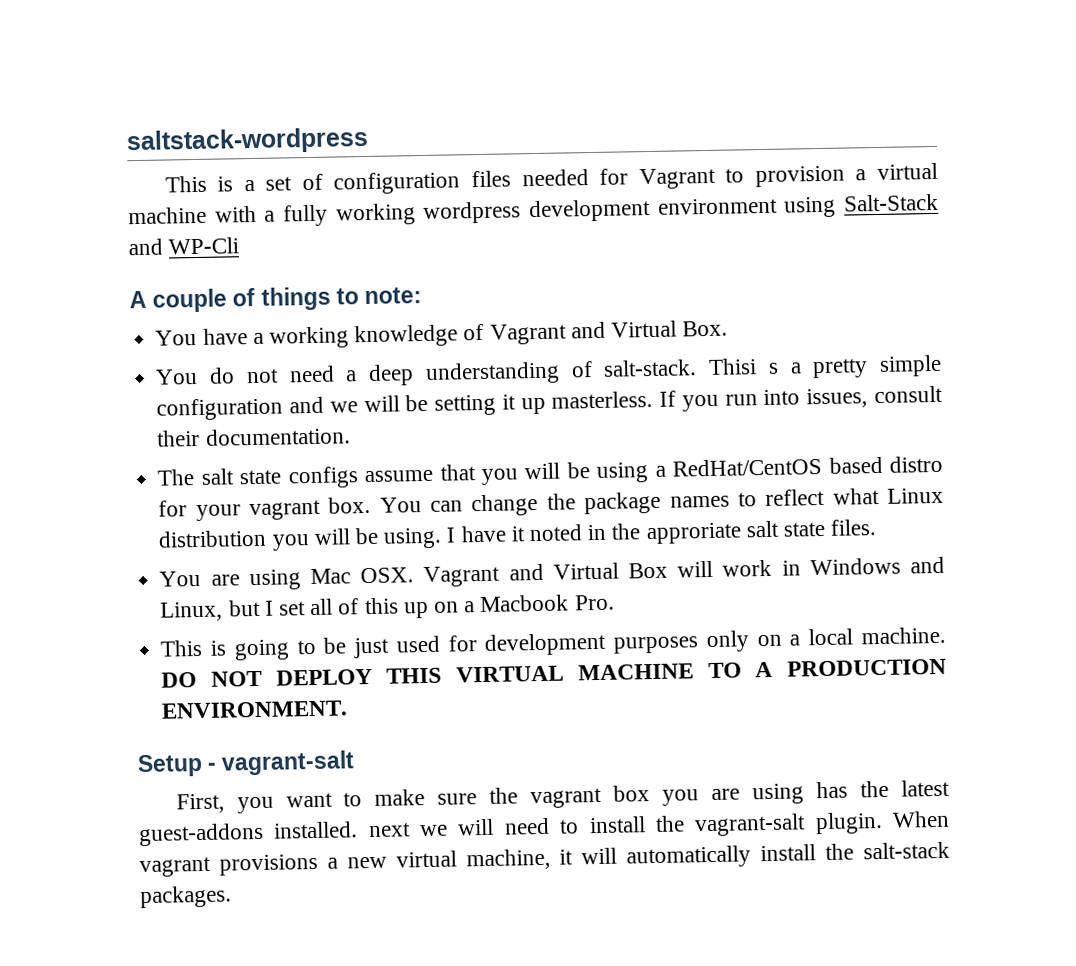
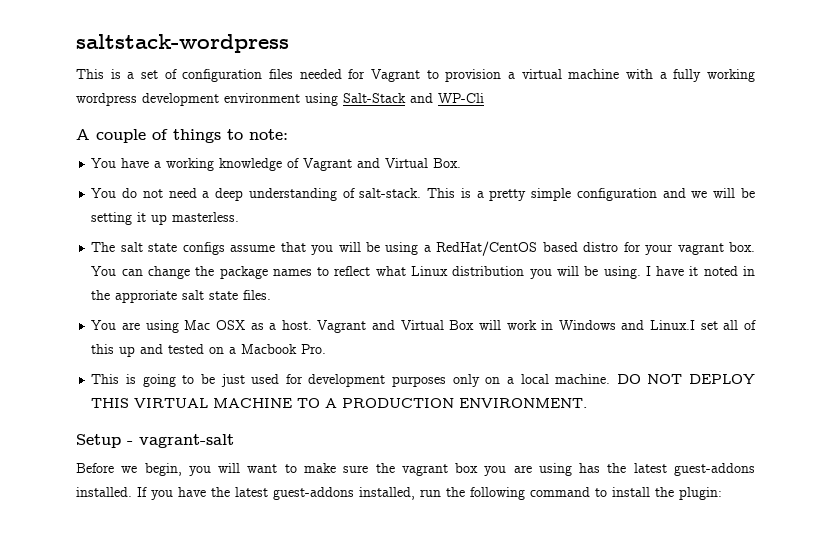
[708,358,779,375] Thisi s -> [427,188,471,198] This is
[659,385,944,412] [157,427,351,447] If you run into issues, consult their documentation. -> (240, 217) none
[360,567,415,584] OSX. -> [215,320,312,330] OSX as a host.
[160,599,274,622] Linux, but I -> [650,320,696,330] Linux.I
(429, 610) none -> [140,344,205,354] and tested
[175,793,274,814] First, you -> [76,463,241,476] Before we begin, you will
[367,810,951,838] [139,841,950,878] [140,885,232,909] next we will need to install the vagrant-salt plugin. When vagrant provisions a new virtual machine, it will automatically install the salt-stack packages. -> [137,487,722,500] If you have the latest guest-addons installed, run the following command to install the plugin:

